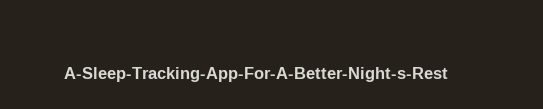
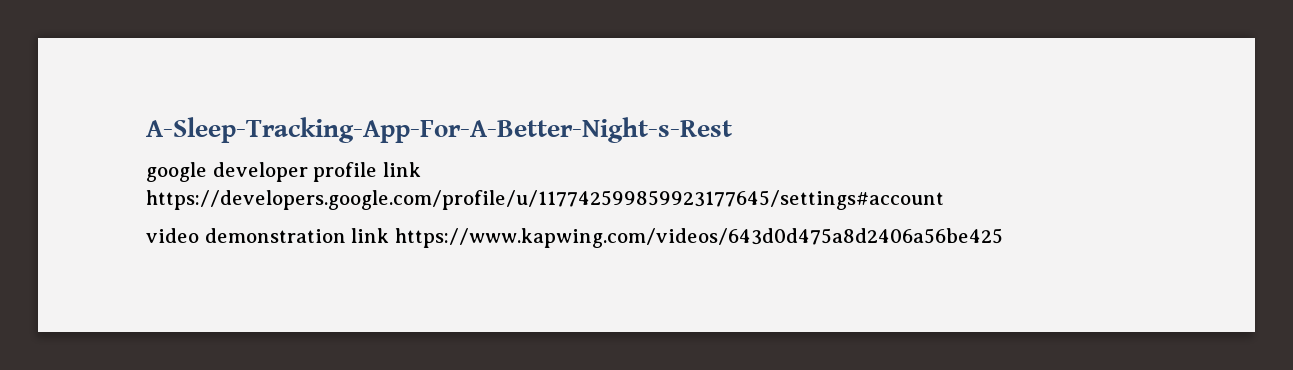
(448, 74) none -> [146,162,421,182] [146,190,944,210] [146,228,1003,248] // google developer profile link https://developers.google.com/profile/u/117742599859923177645/settings#account // video demonstration link https://www.kapwing.com/videos/643d0d475a8d2406a56be425

